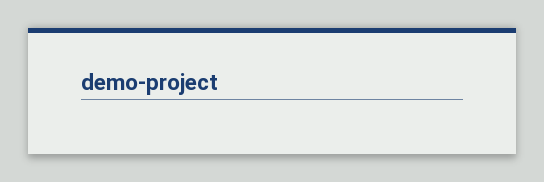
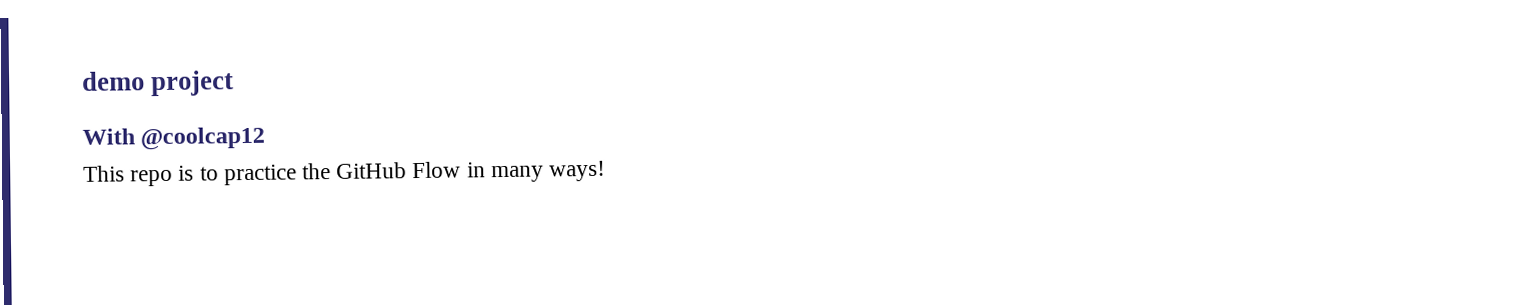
[81,73,218,95] demo-project -> [82,70,235,97] [82,126,266,151] [83,160,607,187] demo project // With @coolcap12 // This repo is to practice the GitHub Flow in many ways!

